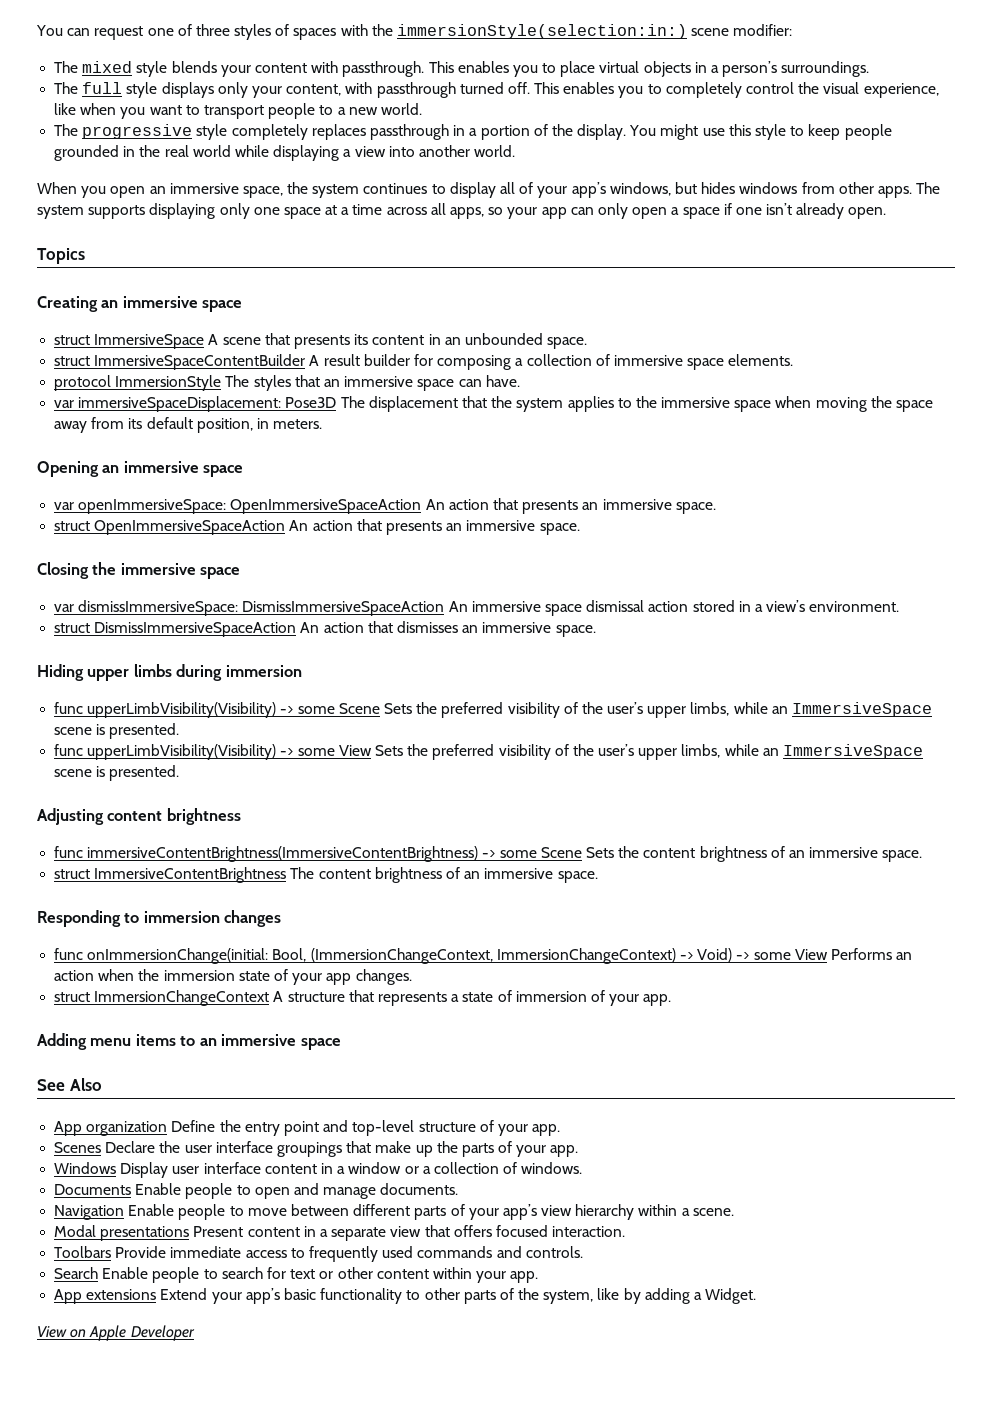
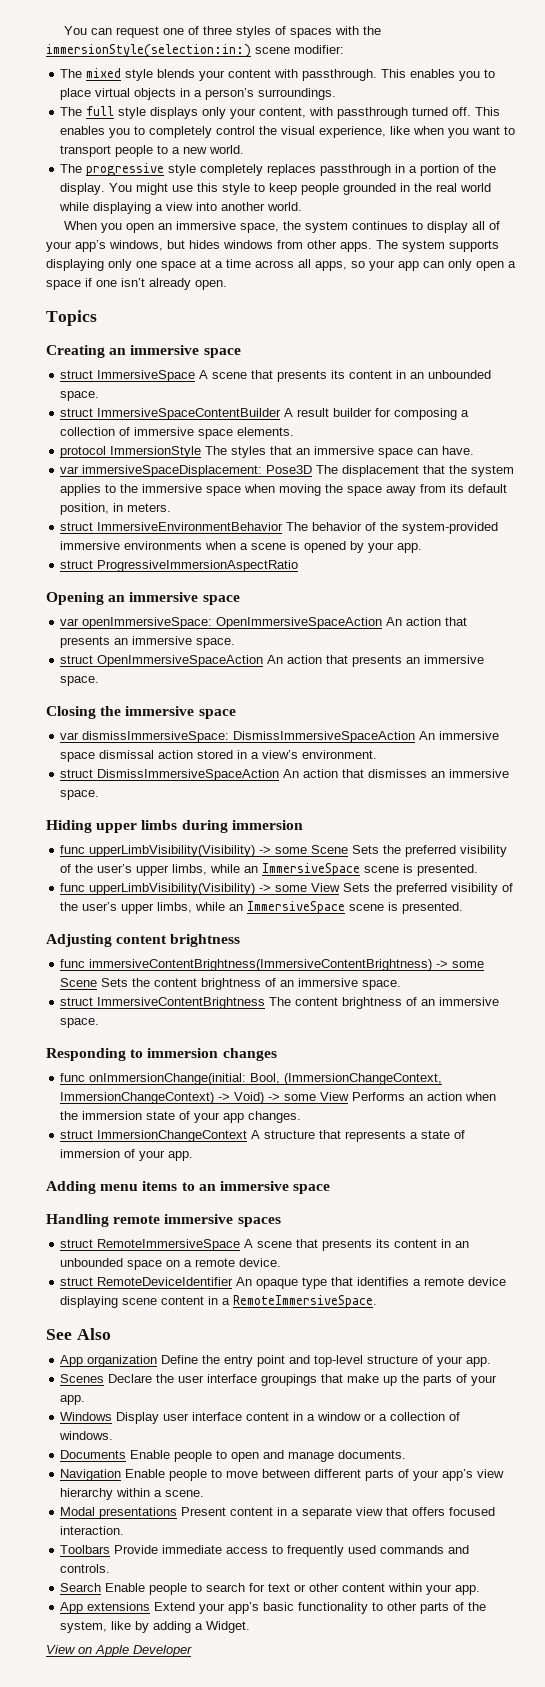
(323, 424) none -> [60,522,499,534] [60,541,423,553] [60,560,299,572] // struct ImmersiveEnvironmentBehavior The behavior of the system-provided immersive environments when a scene is opened by your app. // struct ProgressiveImmersionAspectRatio
(341, 1044) none -> [46,1214,281,1227] [60,1239,470,1251] [60,1258,282,1270] [60,1277,507,1289] [60,1295,378,1308] // Handling remote immersive spaces // struct RemoteImmersiveSpace A scene that presents its content in an unbounded space on a remote device. // struct RemoteDeviceIdentifier An opaque type that identifies a remote device displaying scene content in a RemoteImmersiveSpace.

